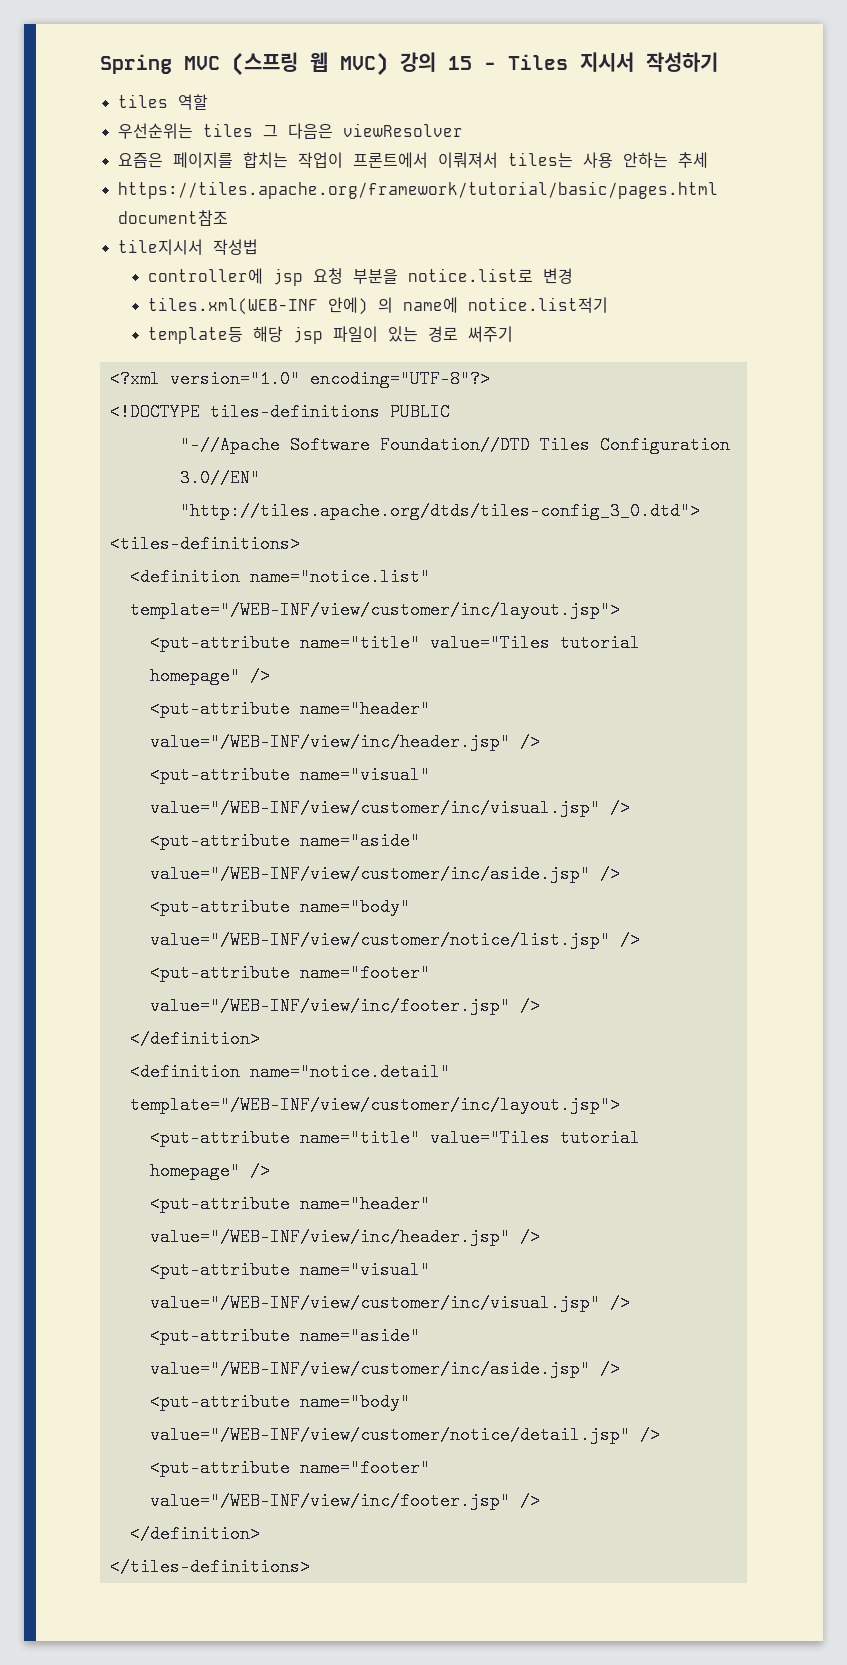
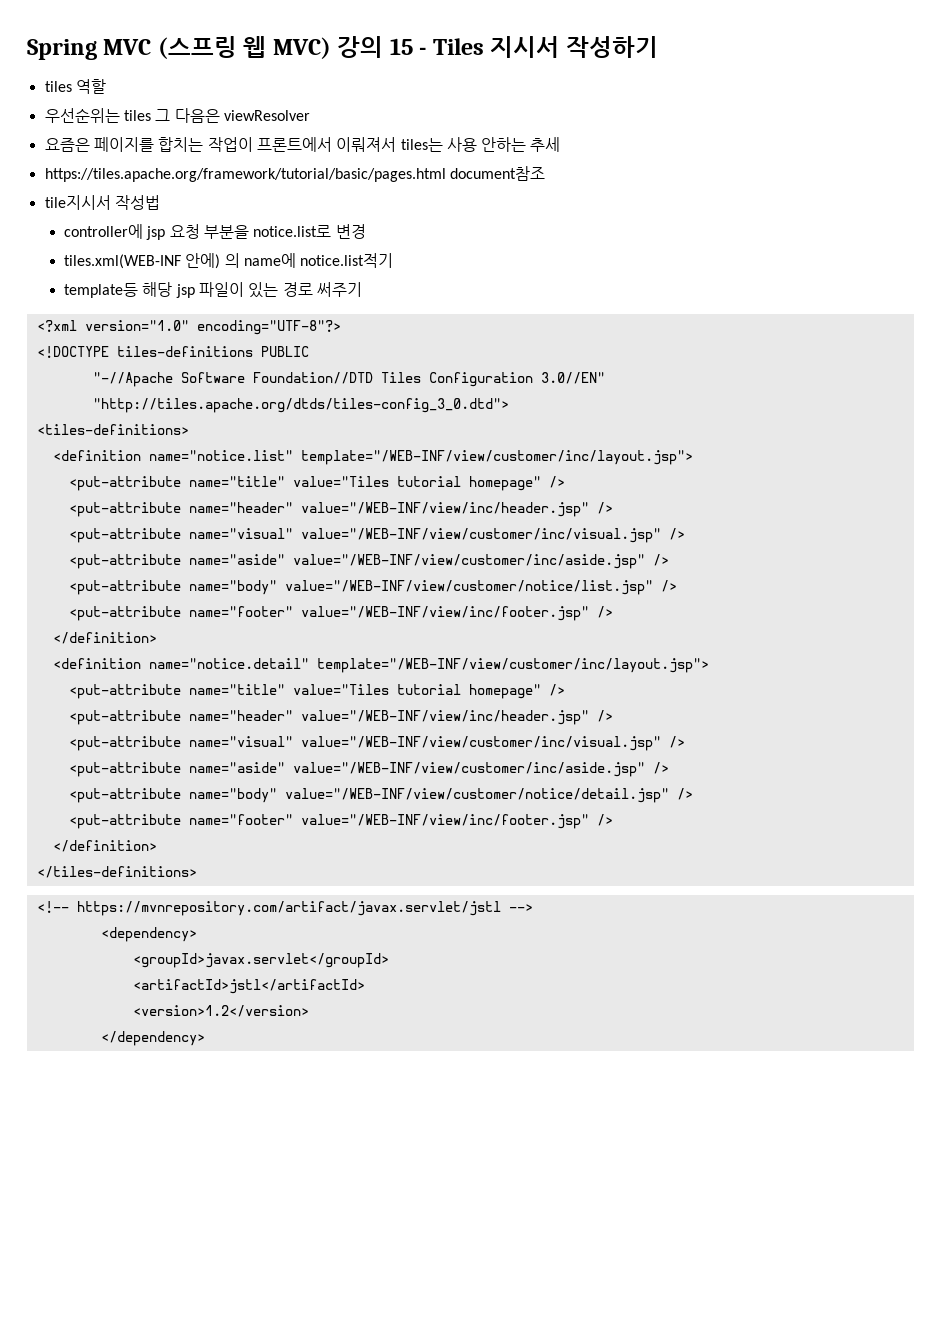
(310, 1567) none -> [36,901,533,916] [100,927,197,942] [132,953,389,968] [132,979,365,994] [132,1005,309,1017] [100,1031,205,1046] // <!-- https://mvnrepository.com/artifact/javax.servlet/jstl --> // <dependency> // <groupId>javax.servlet</groupId> // <artifactId>jstl</artifactId> // <version>1.2</version> // </dependency>

